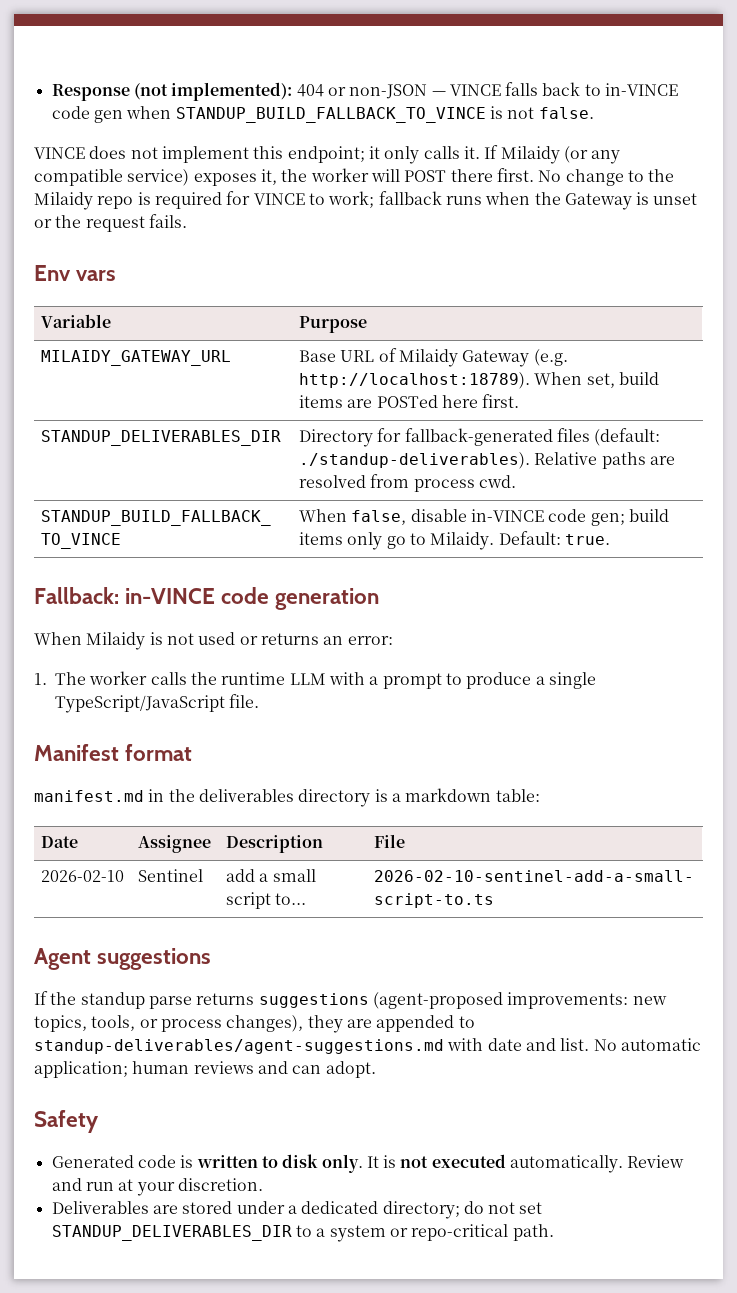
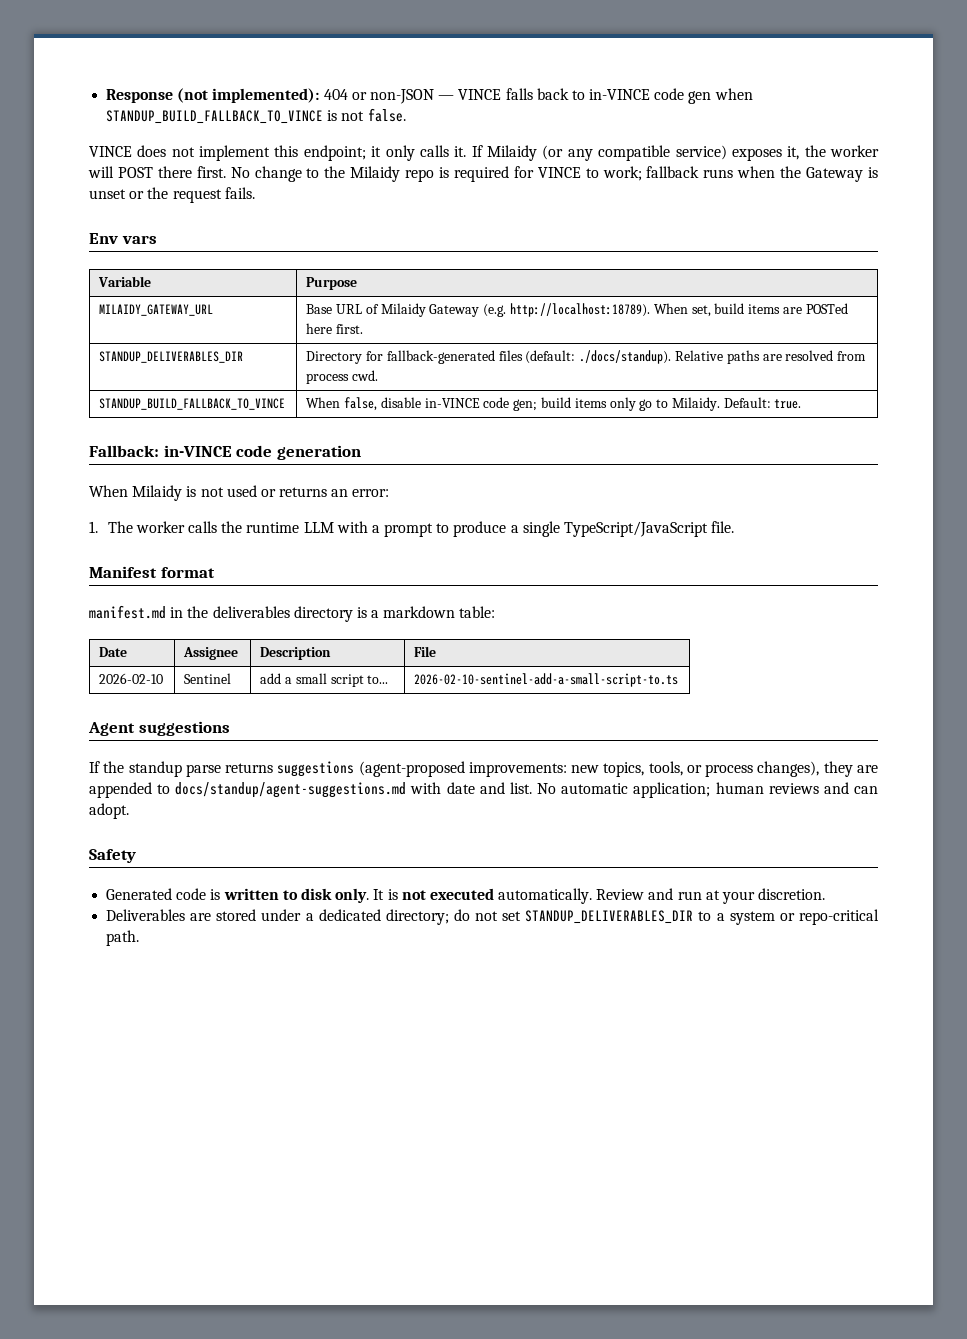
[298,452,530,469] ./standup-deliverables). -> [579,350,672,364] ./docs/standup).
[34,1039,444,1054] standup-deliverables/agent-suggestions.md -> [175,782,407,798] docs/standup/agent-suggestions.md

